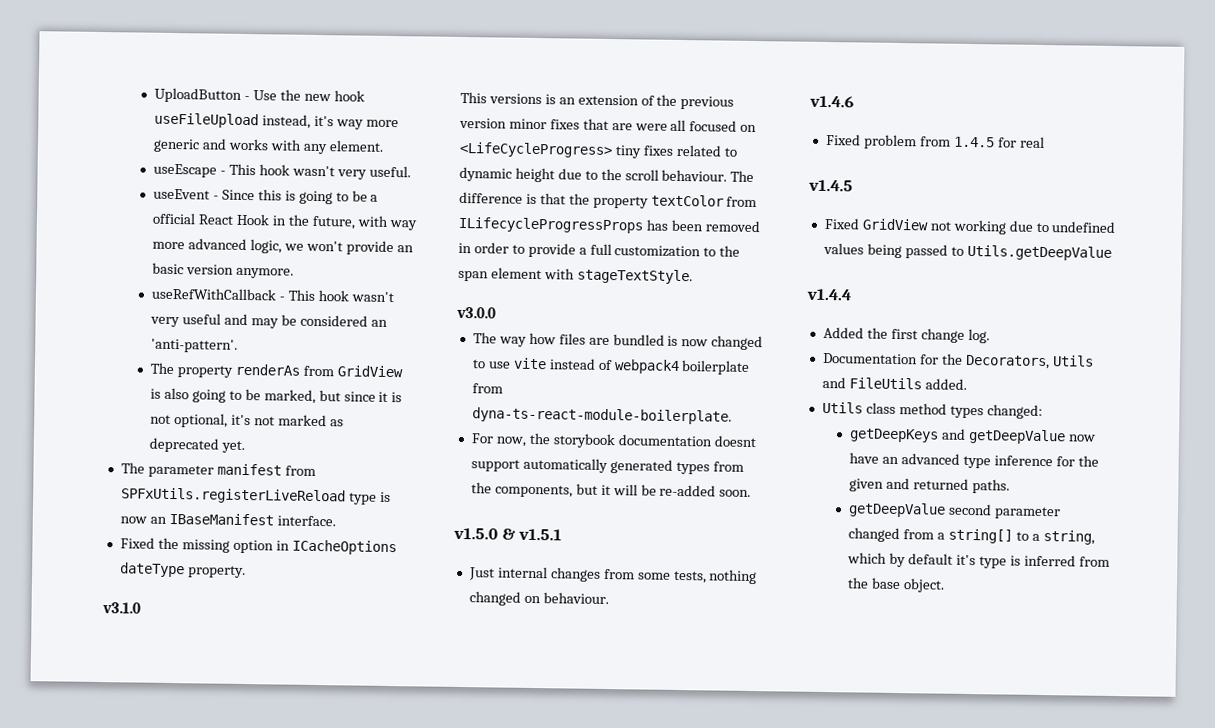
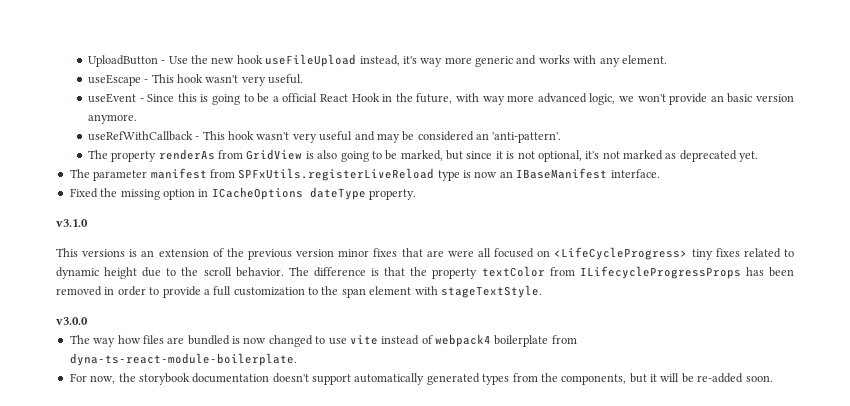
[661,169,728,182] behaviour. -> [235,267,284,277] behavior.
[713,435,757,448] doesnt -> [272,373,309,383] doesn't
[453,527,563,541] [468,566,758,585] [468,591,609,606] [809,95,854,108] [825,133,1045,150] [808,179,853,192] [823,217,1117,235] [822,242,1112,261] [806,288,852,301] [822,326,990,344] [822,352,1094,370] [821,376,967,390] [821,401,1043,419] [849,428,1096,445] [849,452,1099,469] [849,477,1010,494] [848,502,1061,520] [848,527,1095,545] [847,552,1110,569] [847,577,945,593] // v1.5.0 & v1.5.1 // Just internal changes from some tests, nothing changed on behaviour. // v1.4.6 // Fixed problem from 1.4.5 for real // v1.4.5 // Fixed GridView not working due to undefined values being passed to Utils.getDeepValue // v1.4.4 // Added the first change log. // Documentation for the Decorators, Utils and FileUtils added. // Utils class method types changed: // getDeepKeys and getDeepValue now have an advanced type inference for the given and returned paths. // getDeepValue second parameter changed from a string[] to a string, which by default it's type is inferred from the base object. -> (773, 378) none

